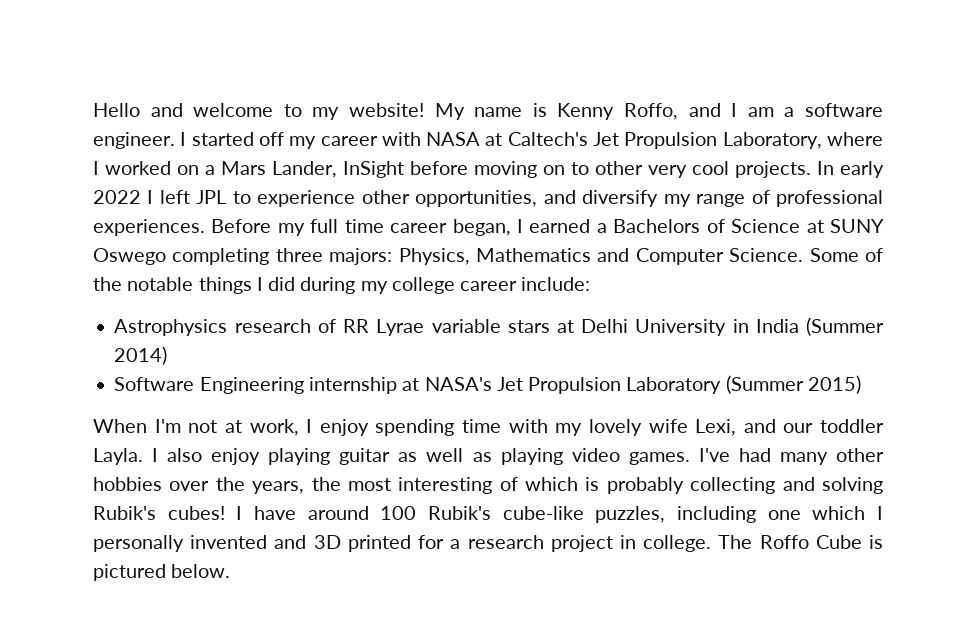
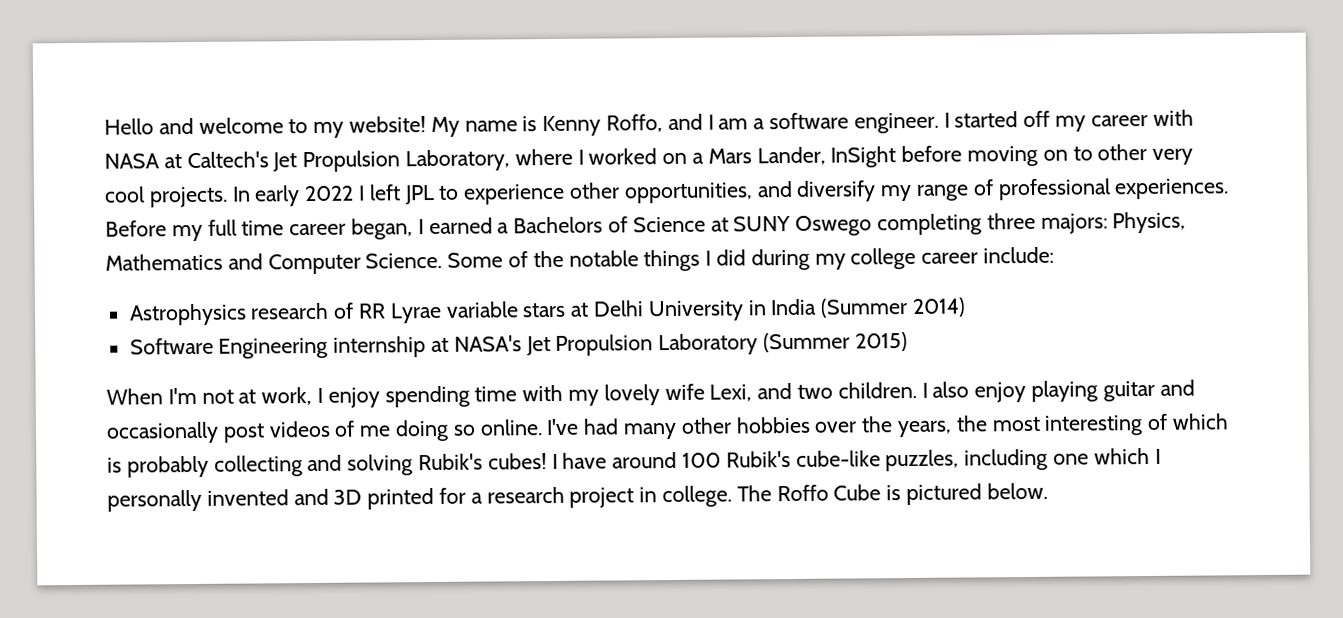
[783,419,884,433] [93,448,143,465] our toddler Layla. -> [797,381,917,399] two children.
[398,448,690,465] as well as playing video games. -> [1159,379,1195,396] [106,419,543,444] and occasionally post videos of me doing so online.

